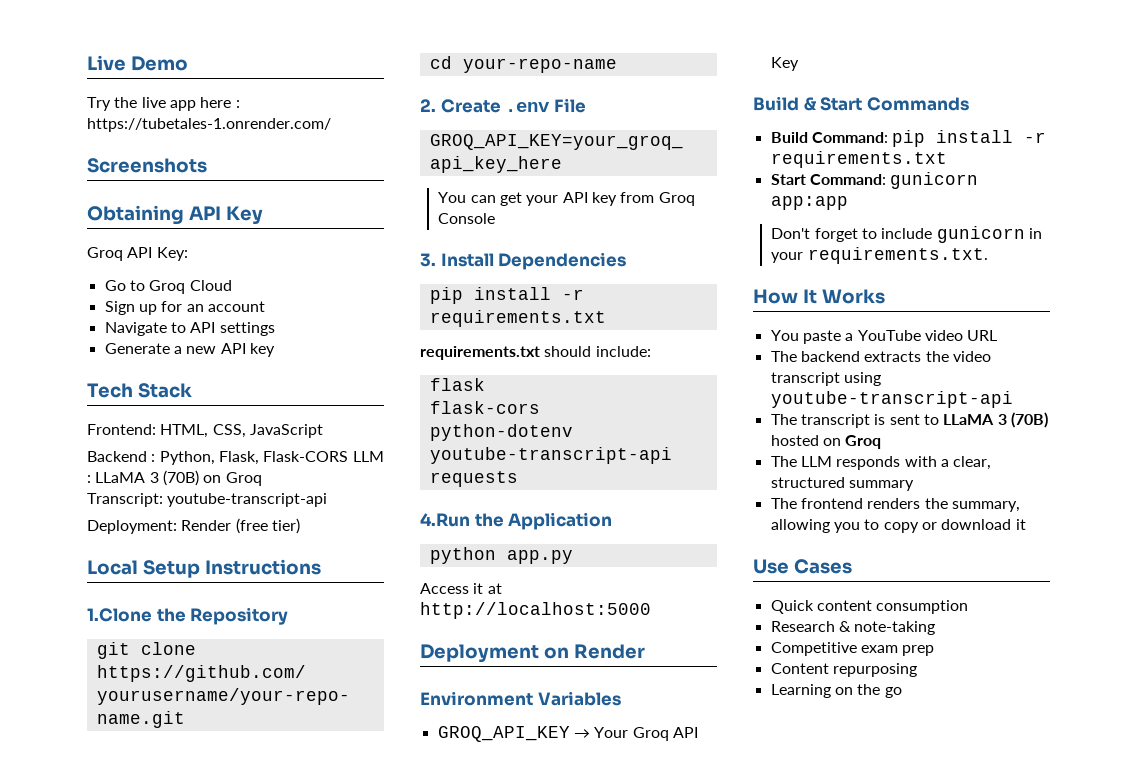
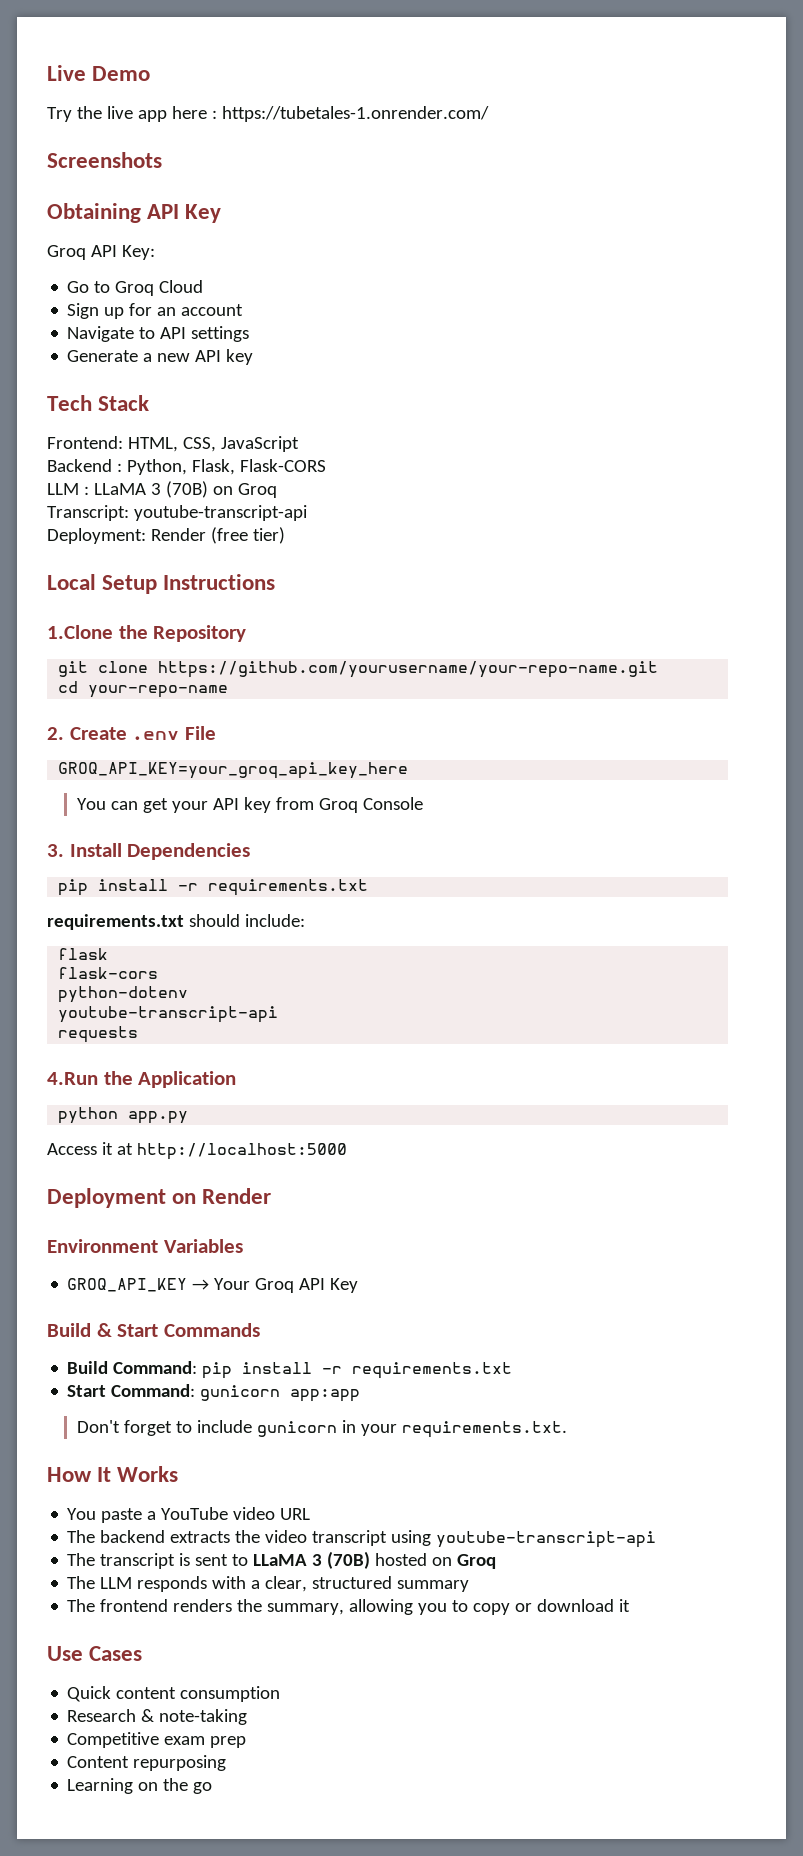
(349, 456) none -> (326, 465) //

